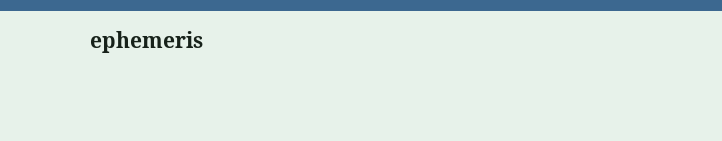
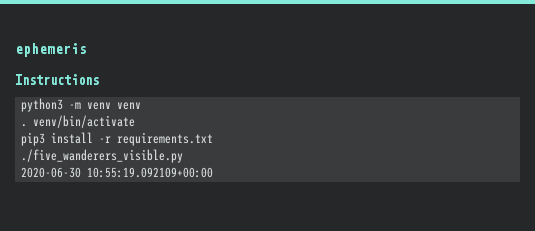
(203, 42) none -> [15,74,99,85] [21,98,141,112] [21,115,135,128] [21,132,213,146] [21,149,183,163] [21,167,213,178] // Instructions // python3 -m venv venv // . venv/bin/activate // pip3 install -r requirements.txt // ./five_wanderers_visible.py // 2020-06-30 10:55:19.092109+00:00

